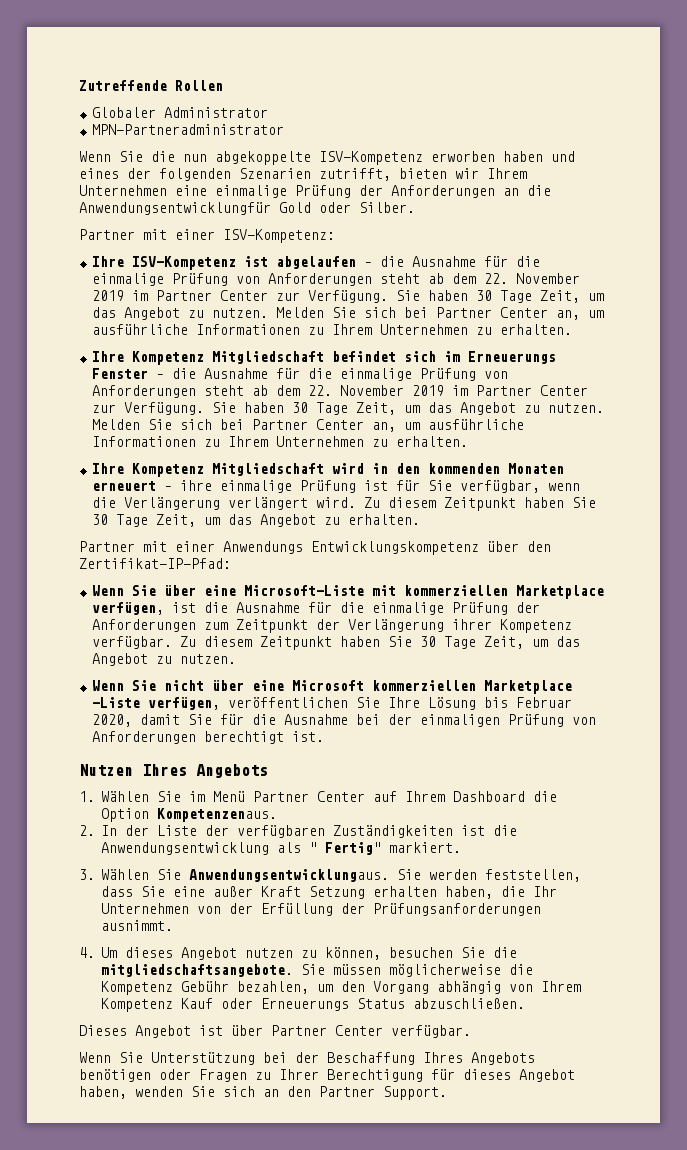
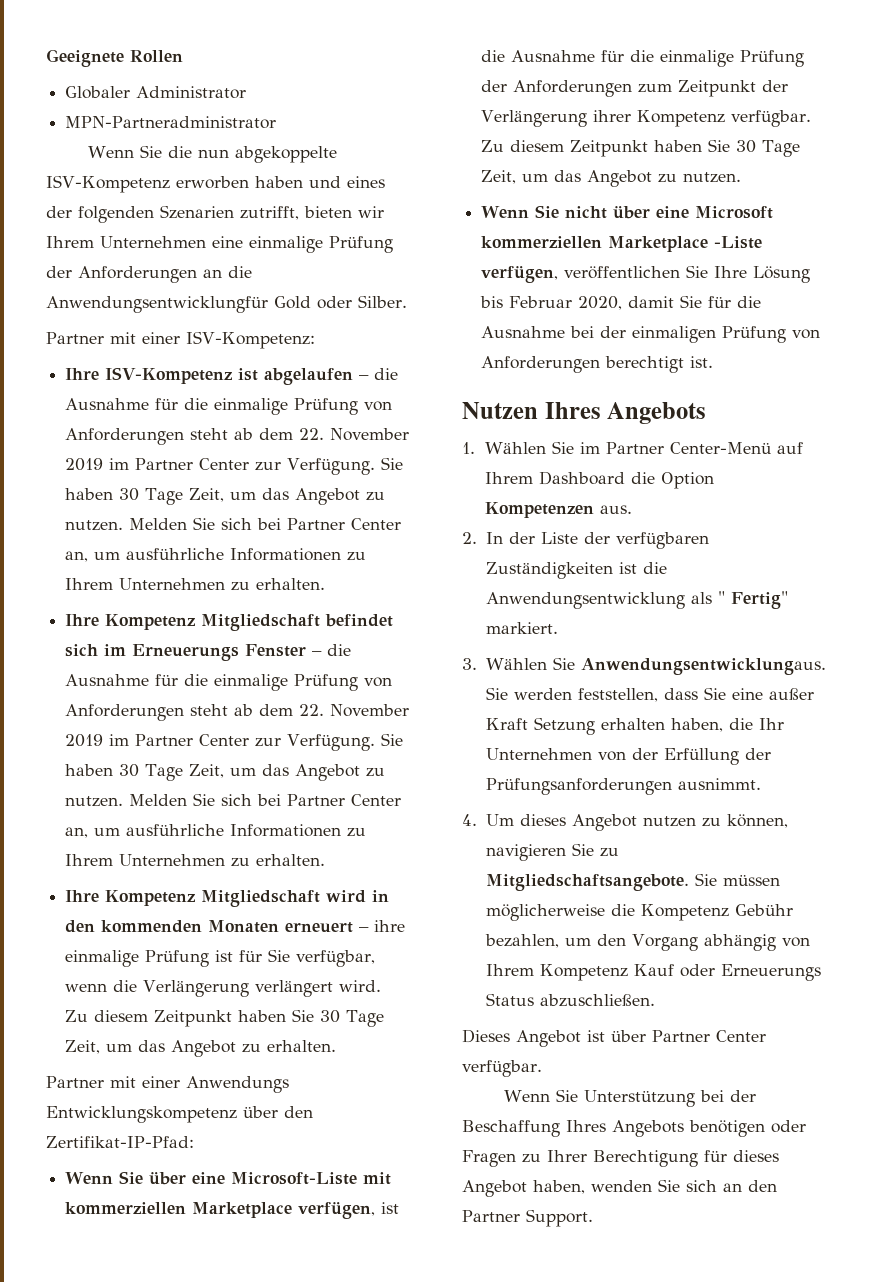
[79,80,167,91] Zutreffende -> [46,49,124,67] Geeignete
[212,791,365,802] Menü Partner Center -> [605,442,772,454] Partner Center-Menü
[156,808,277,822] Kompetenzenaus. -> [484,502,632,518] Kompetenzen aus.
[388,947,517,958] [100,964,293,977] besuchen Sie die mitgliedschaftsangebote. -> [485,843,619,861] [485,874,689,891] navigieren Sie zu Mitgliedschaftsangebote.

